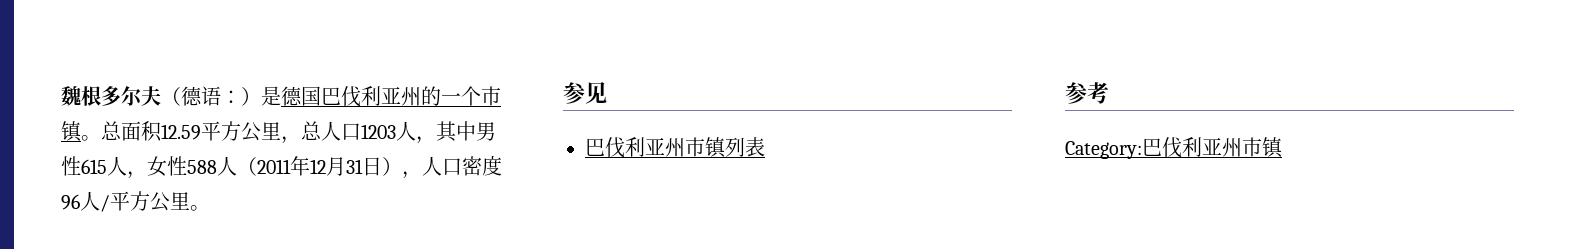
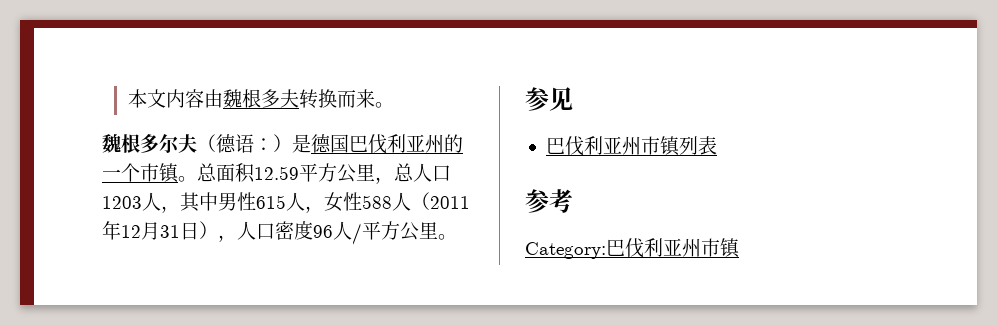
(61, 96) none -> [127,89,394,109] 本文内容由魏根多夫转换而来。 //

